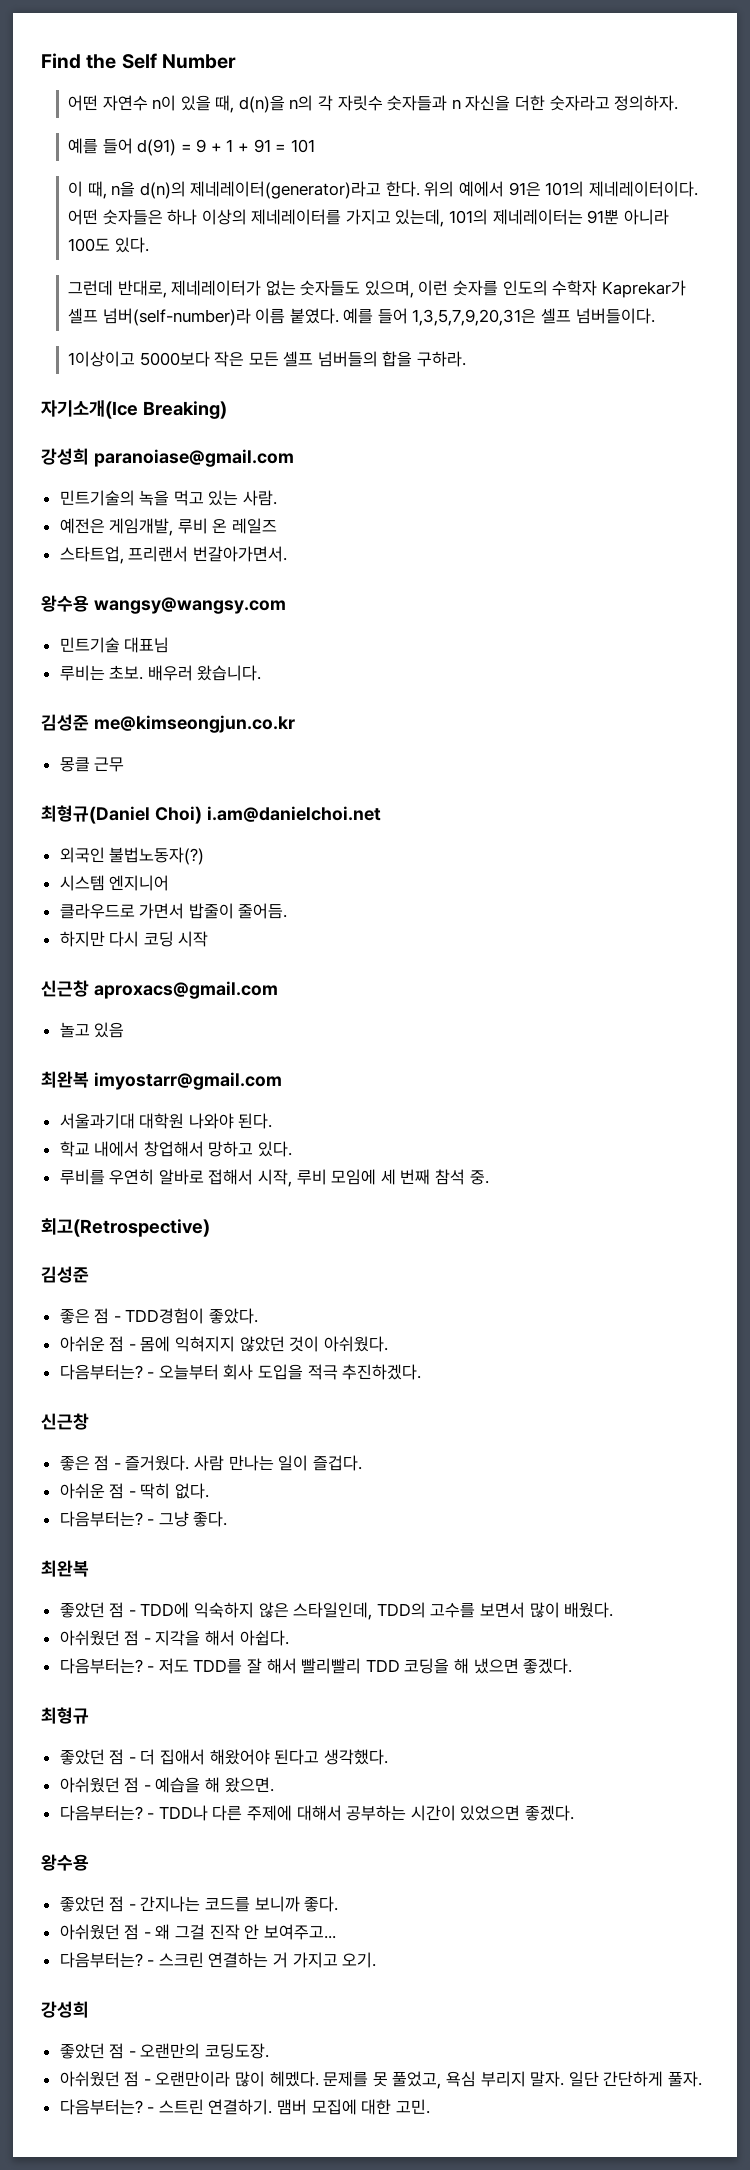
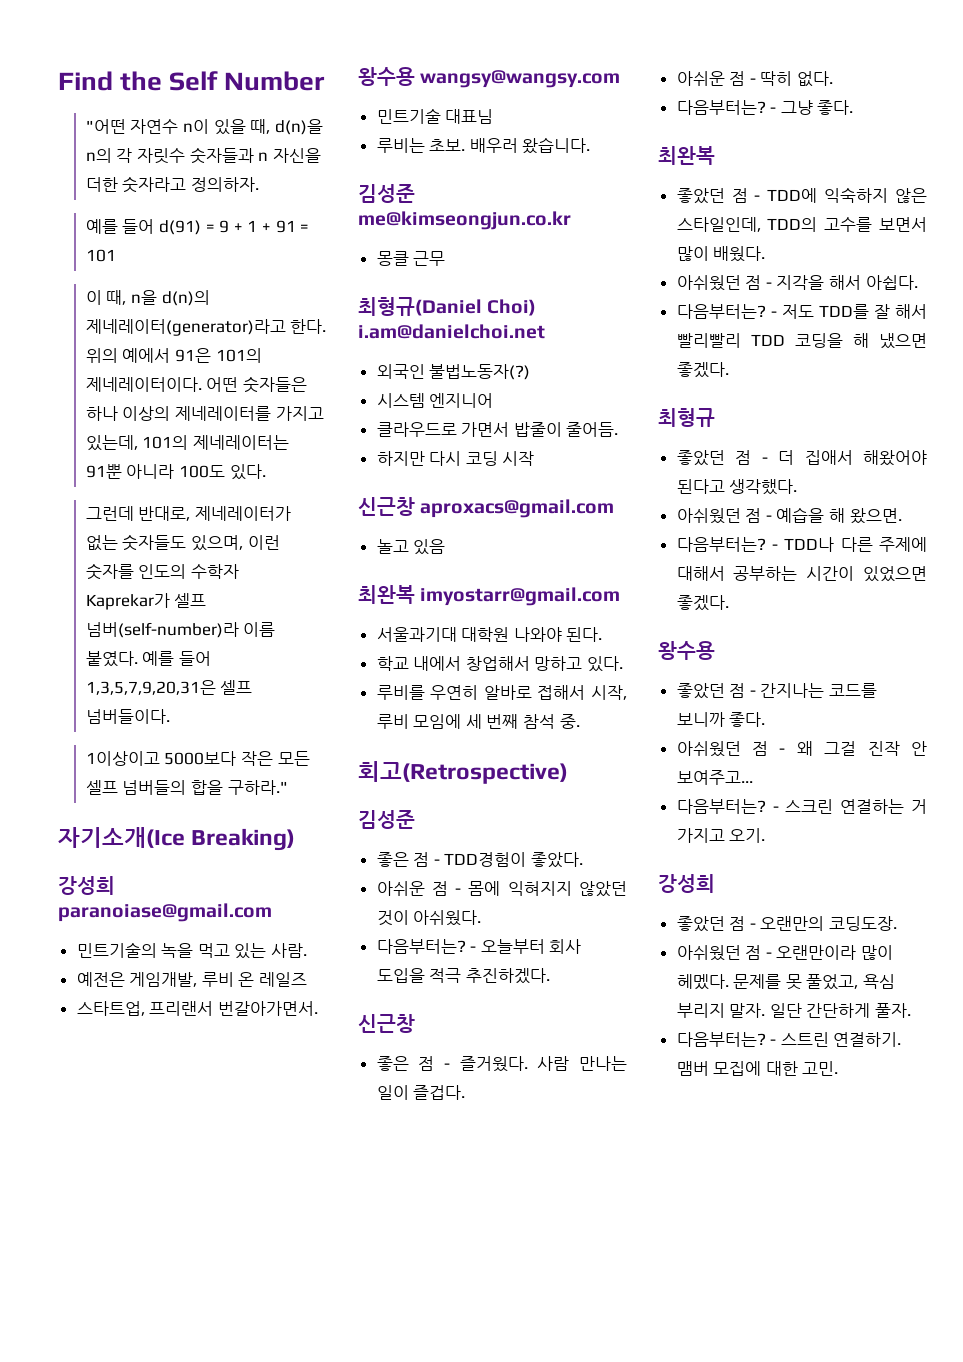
[67,95,98,111] 어떤 -> [85,119,126,134] "어떤
[417,351,467,367] 구하라. -> [227,780,288,795] 구하라."

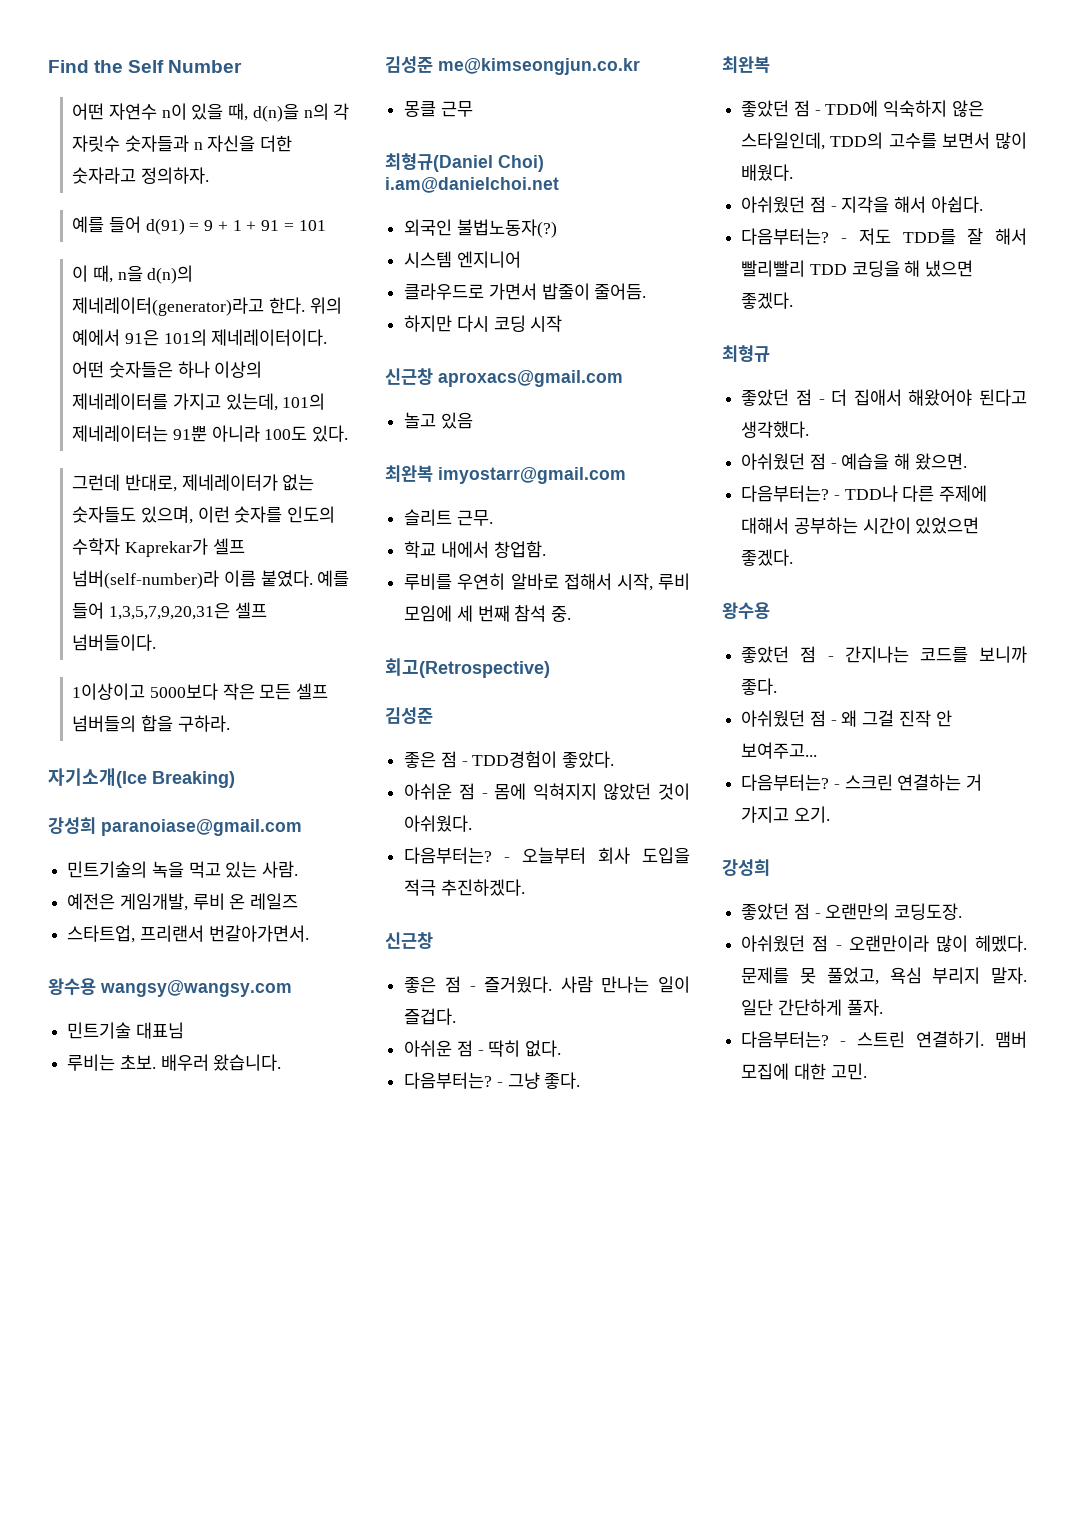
[85,119,126,134] "어떤 -> [72,103,105,120] 어떤
[227,780,288,795] 구하라." -> [177,715,230,732] 구하라.
[376,627,603,642] 서울과기대 대학원 나와야 된다. -> [404,509,493,526] 슬리트 근무.
[465,656,624,672] 창업해서 망하고 있다. -> [493,541,546,558] 창업함.

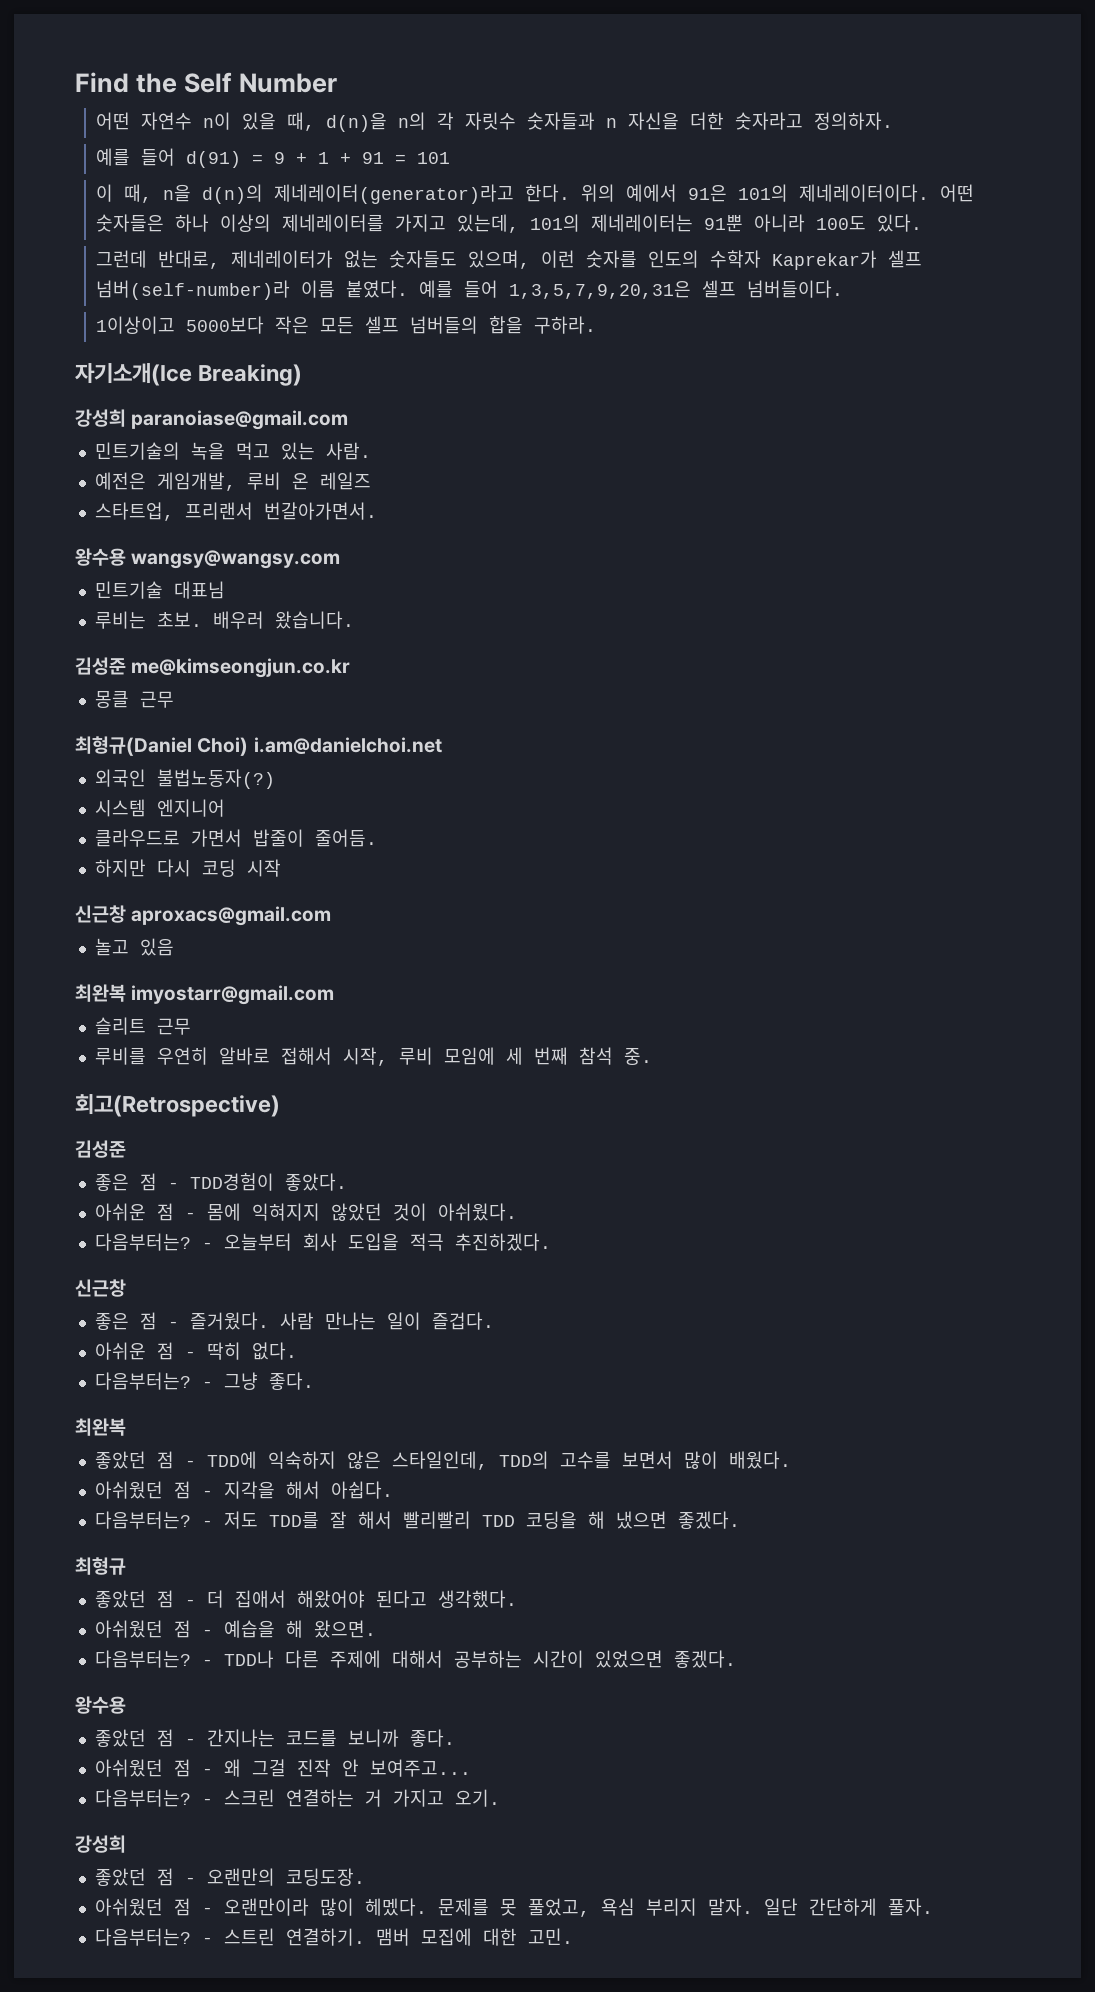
[456,510,493,526] [404,541,546,558] 근무. // 학교 내에서 창업함. -> [156,1018,191,1035] 근무

